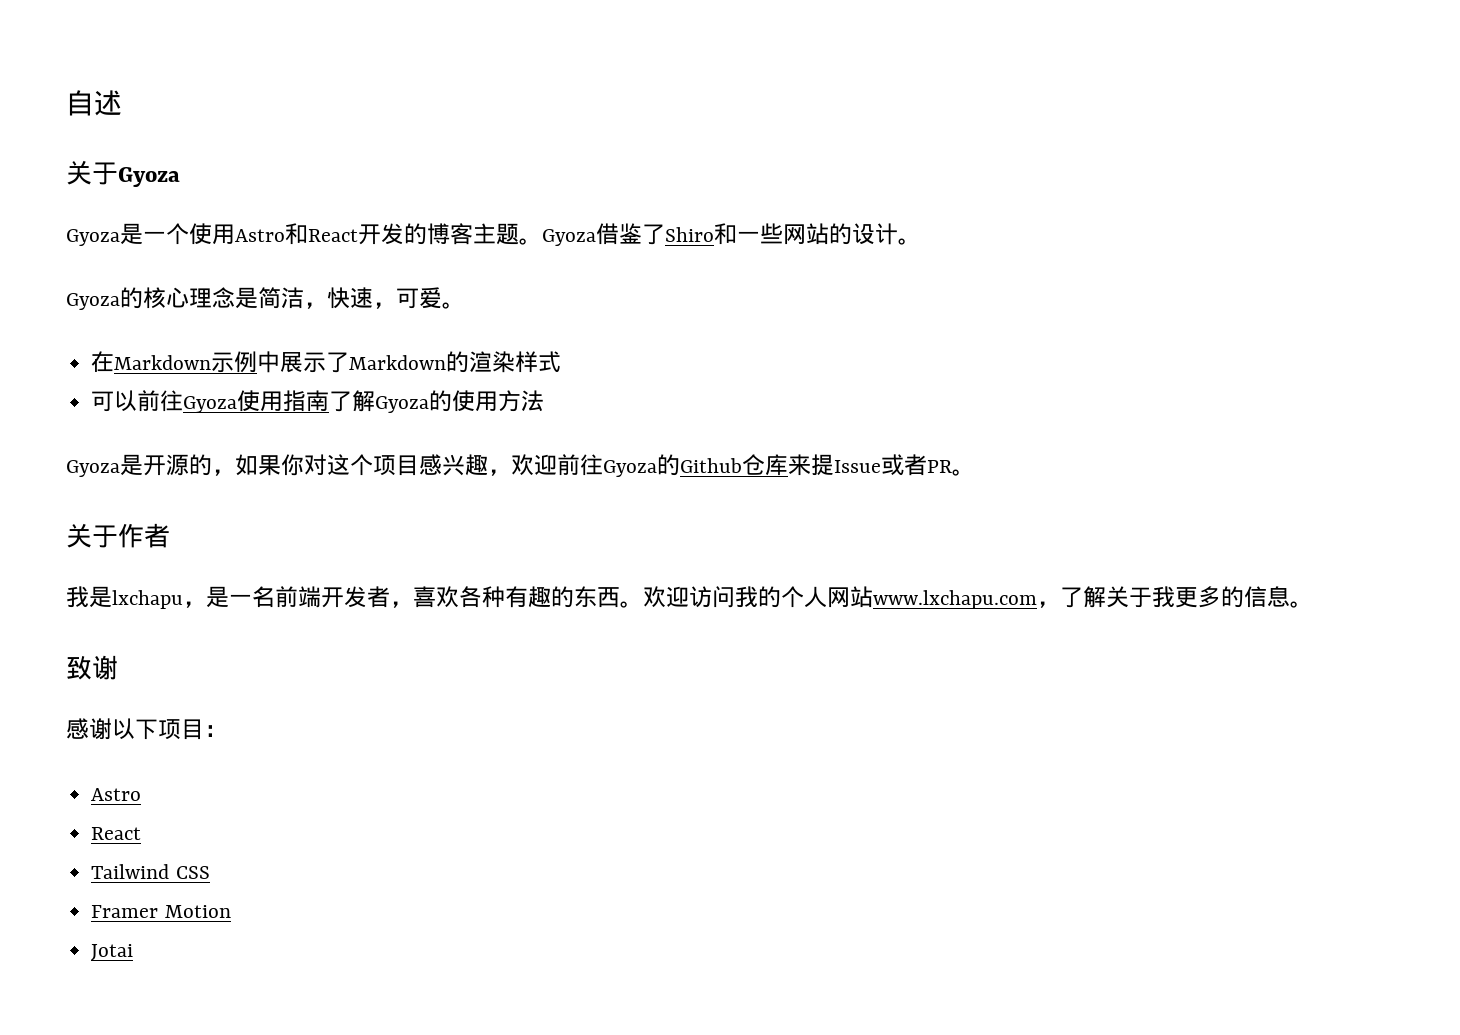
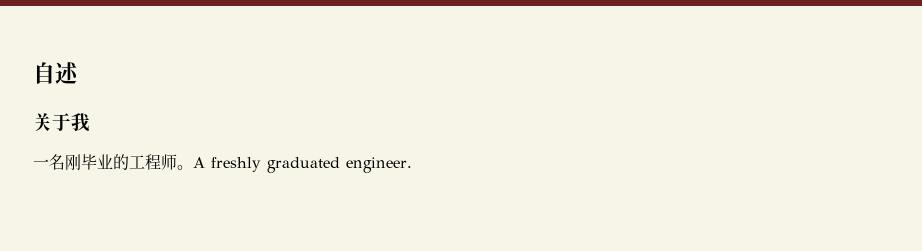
[118,167,180,187] [66,223,921,246] [66,287,465,310] [91,351,562,373] [91,390,545,413] [66,454,975,477] [66,523,170,548] [66,586,1313,609] [66,655,118,680] [66,718,227,740] [91,788,142,801] [91,827,142,840] [91,864,210,879] [91,905,231,918] [91,944,134,961] Gyoza // Gyoza是一个使用Astro和React开发的博客主题。Gyoza借鉴了Shiro和一些网站的设计。 // Gyoza的核心理念是简洁，快速，可爱。 // 在Markdown示例中展示了Markdown的渲染样式 // 可以前往Gyoza使用指南了解Gyoza的使用方法 // Gyoza是开源的，如果你对这个项目感兴趣，欢迎前往Gyoza的Github仓库来提Issue或者PR。 // 关于作者 // 我是lxchapu，是一名前端开发者，喜欢各种有趣的东西。欢迎访问我的个人网站www.lxchapu.com，了解关于我更多的信息。 // 致谢 // 感谢以下项目： // Astro // React // Tailwind CSS // Framer Motion // Jotai -> [71,113,90,132] [33,154,412,173] 我 // 一名刚毕业的工程师。A freshly graduated engineer.

